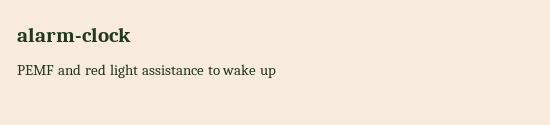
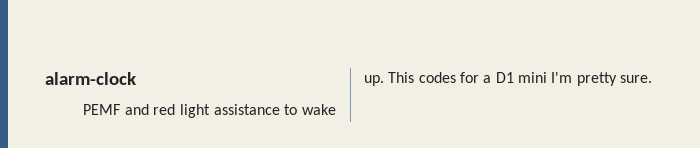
[260,68,277,78] up -> [364,72,652,86] up. This codes for a D1 mini I'm pretty sure.

